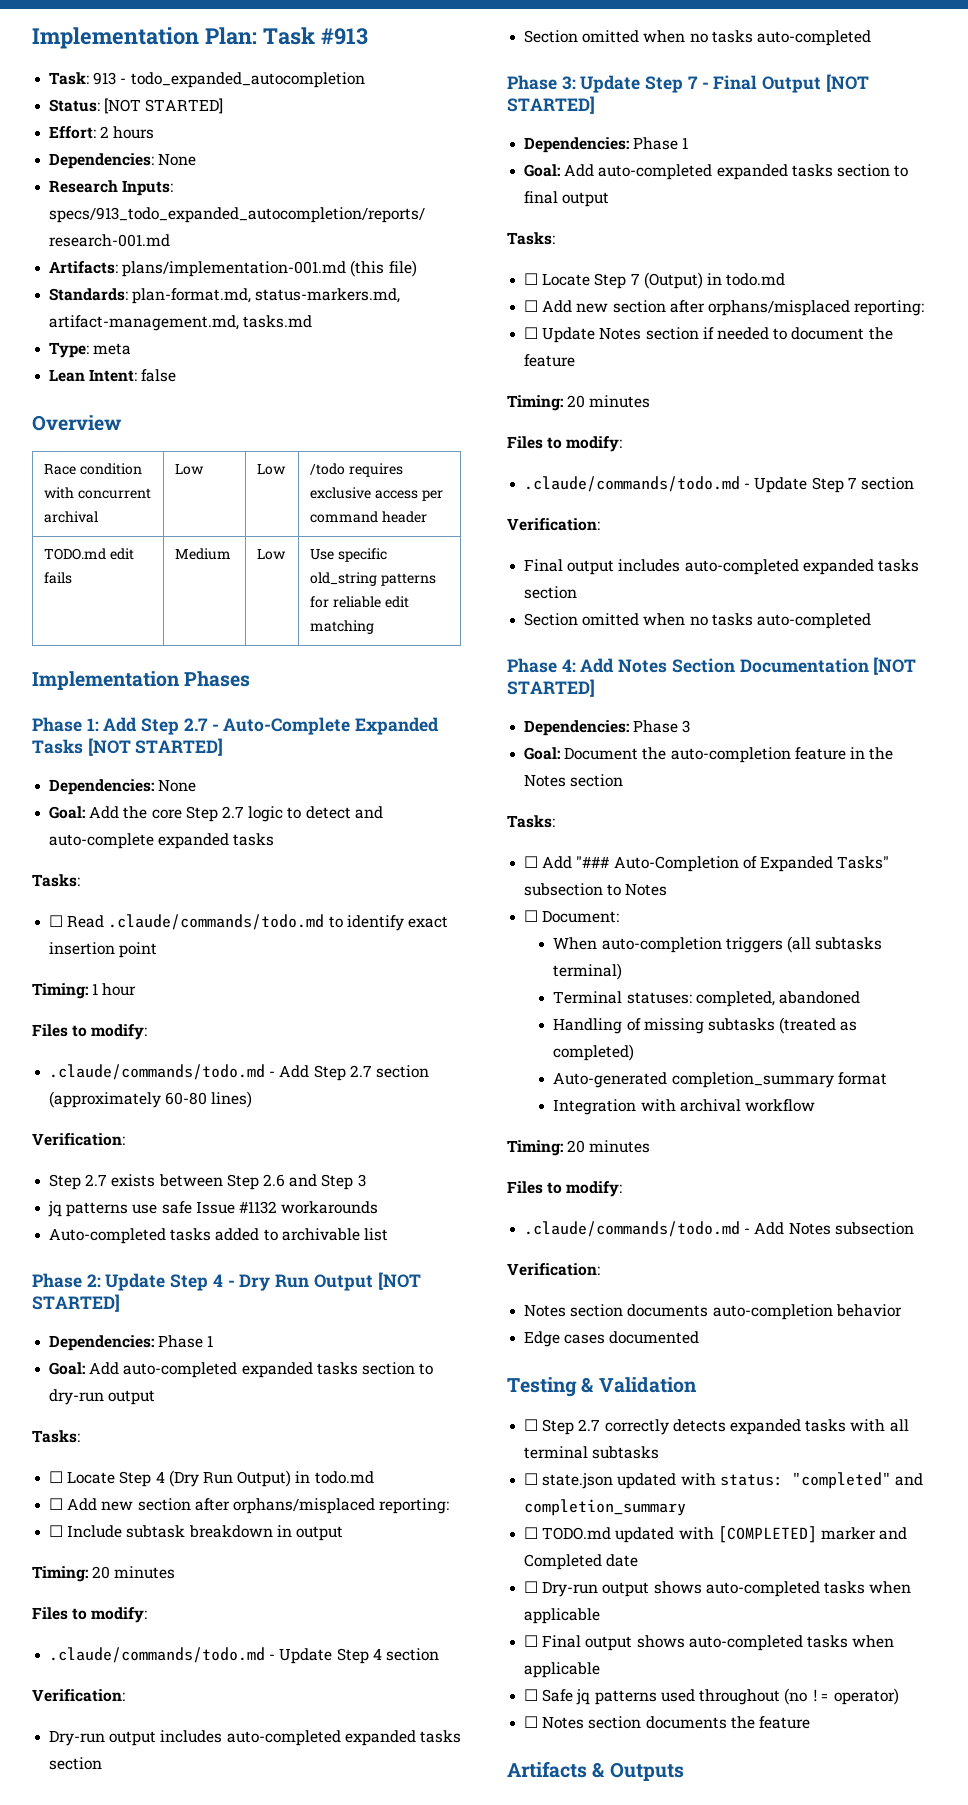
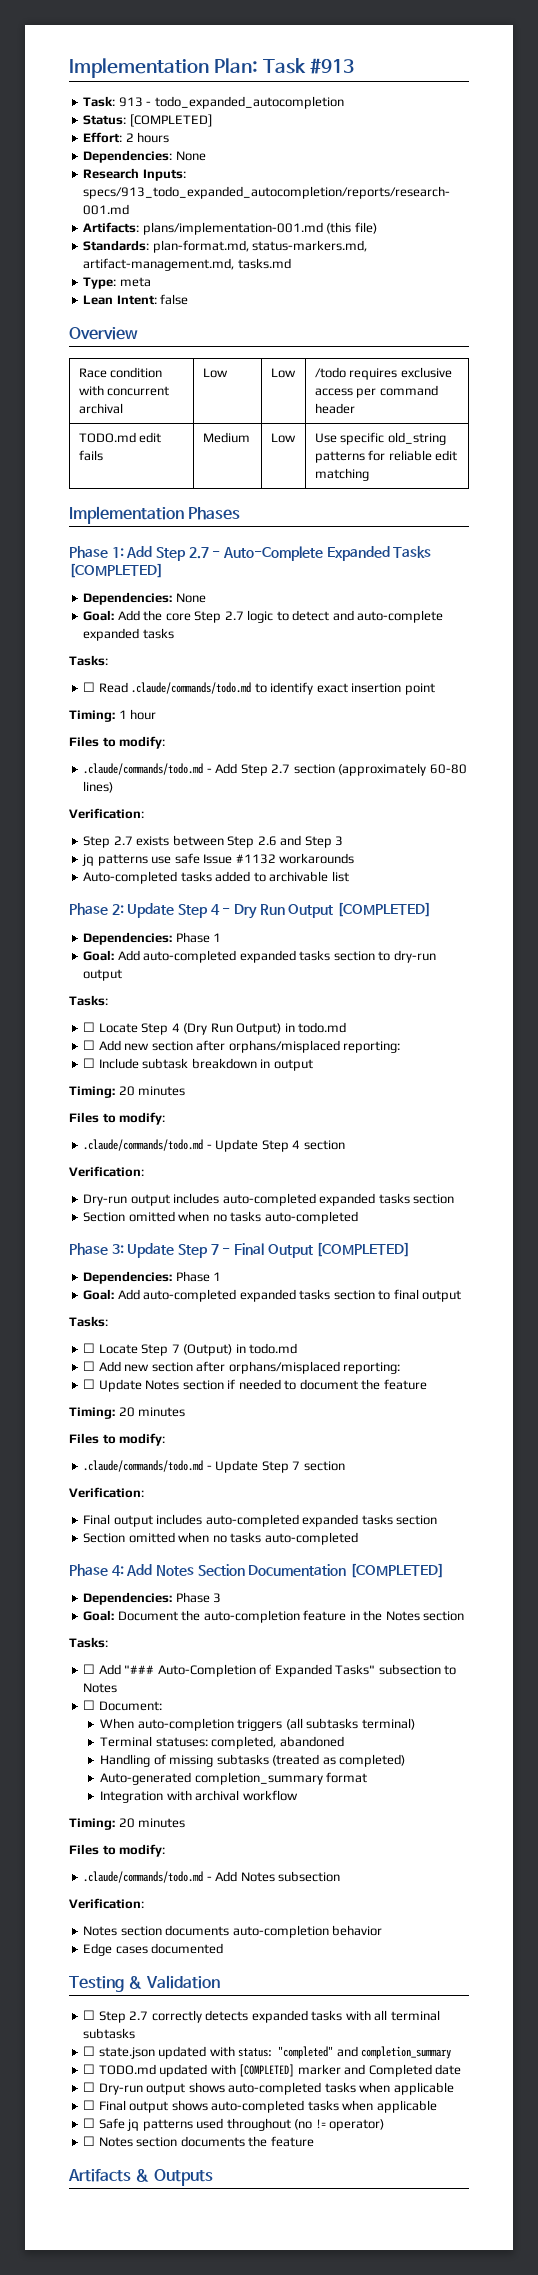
[104,98,224,114] [NOT STARTED] -> [129,114,212,127] [COMPLETED]
[87,738,224,756] [NOT STARTED] -> [69,563,163,578] [COMPLETED]
[377,1272,421,1290] [32,1294,120,1312] [NOT STARTED] -> [336,902,431,917] [COMPLETED]
[825,74,869,92] [507,96,595,114] [NOT STARTED] -> [316,1242,411,1257] [COMPLETED]
[873,657,917,675] [507,679,595,697] [NOT STARTED] -> [349,1563,444,1578] [COMPLETED]

